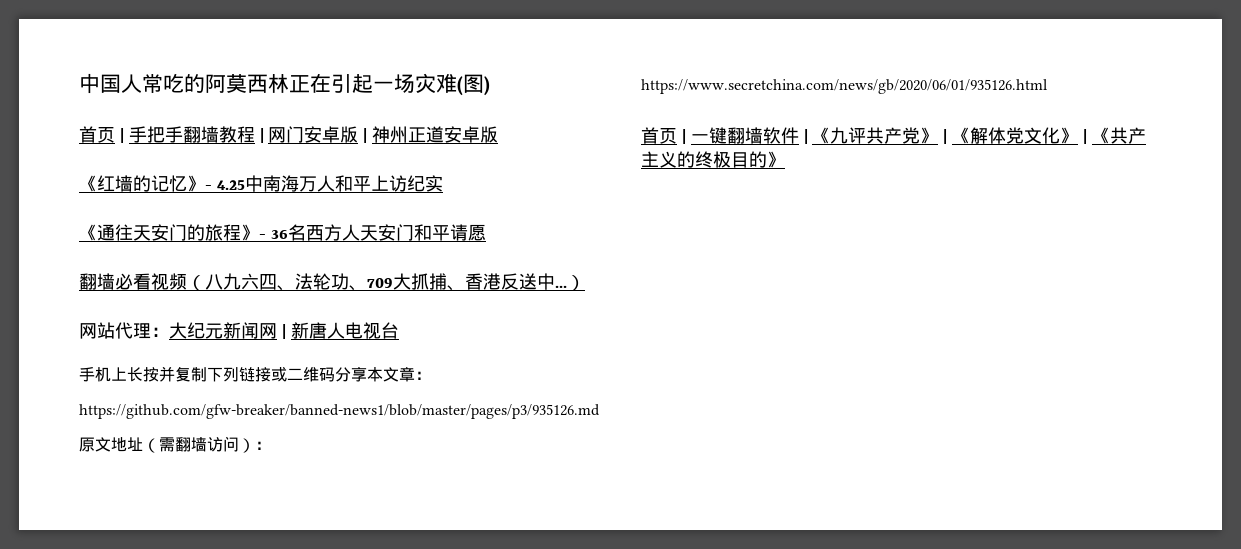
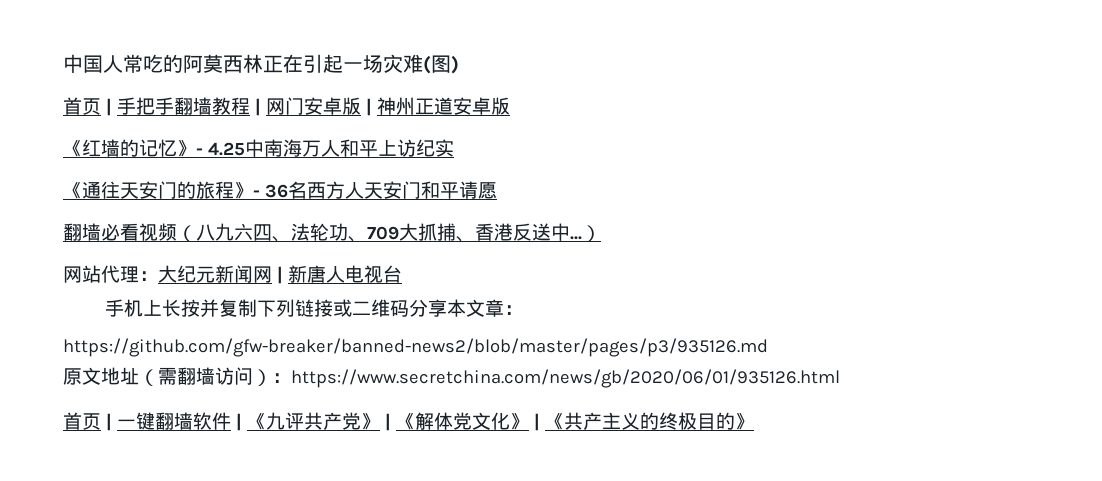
[79,404,600,419] https://github.com/gfw-breaker/banned-news1/blob/master/pages/p3/935126.md -> [63,338,768,357] https://github.com/gfw-breaker/banned-news2/blob/master/pages/p3/935126.md

